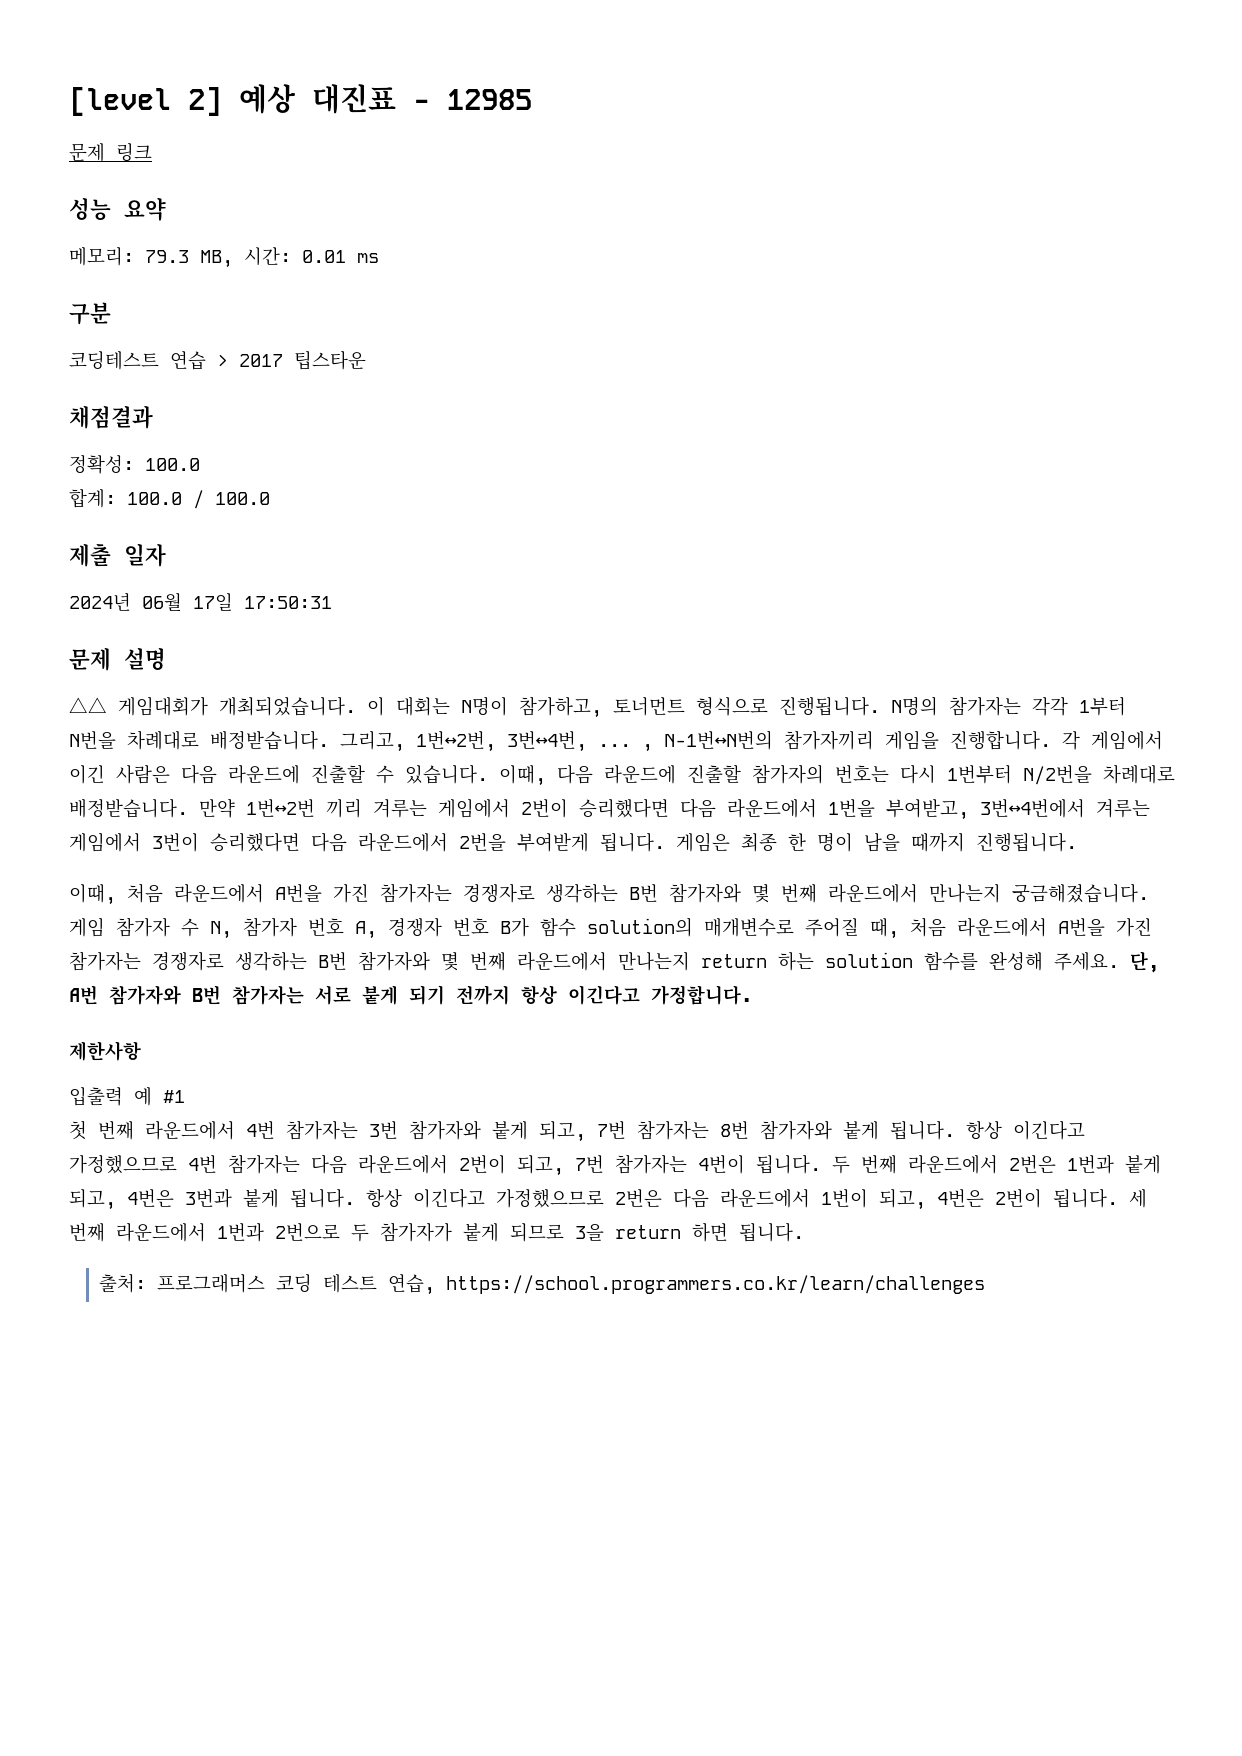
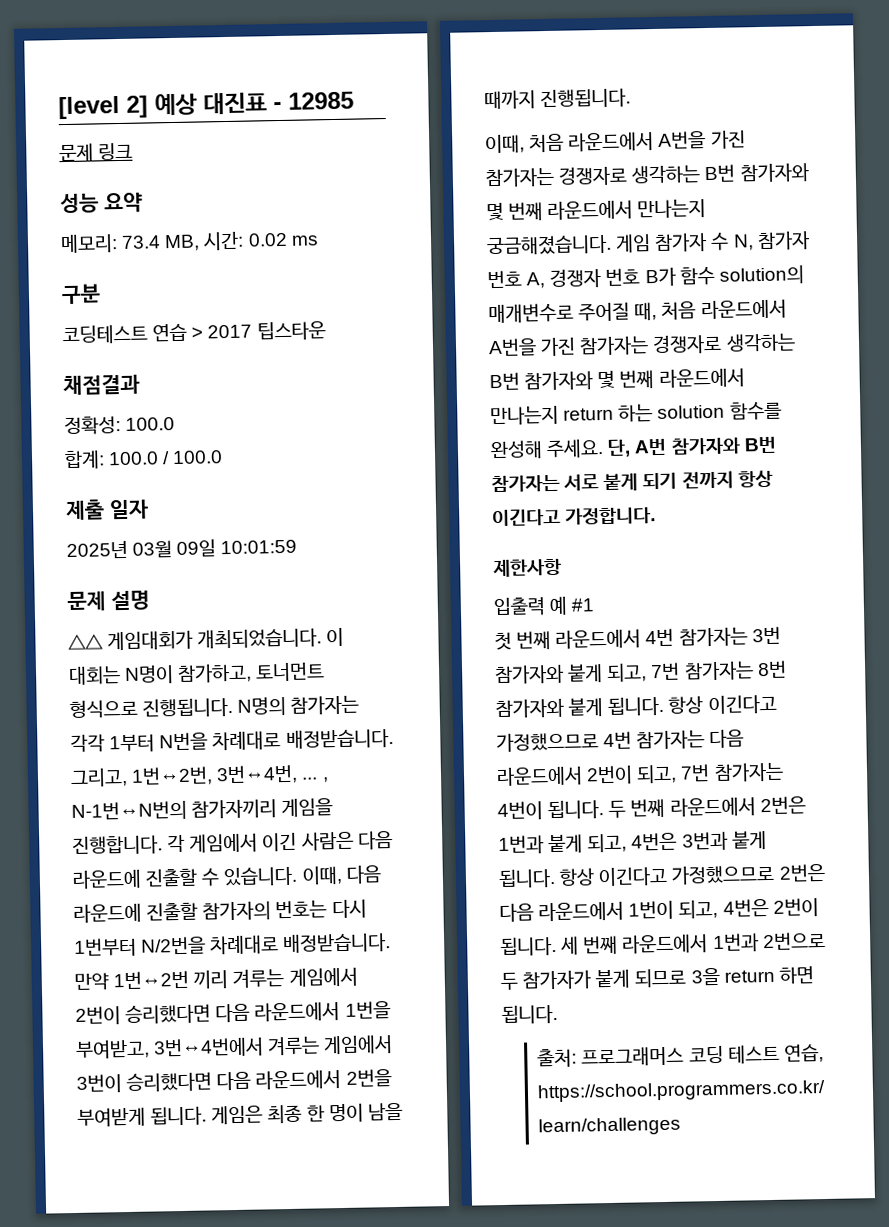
[145,250,189,263] 79.3 -> [121,235,162,249] 73.4
[302,250,346,263] 0.01 -> [247,232,288,247] 0.02
[69,592,332,611] 2024년 06월 17일 17:50:31 -> [66,539,298,560] 2025년 03월 09일 10:01:59

